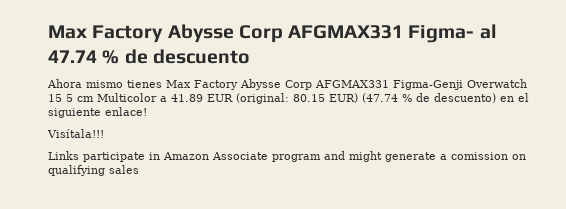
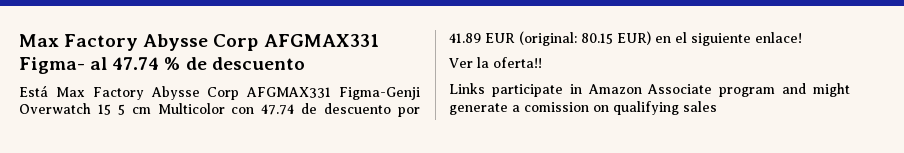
[47,79,162,88] Ahora mismo tienes -> [19,85,48,97] Está
[160,96,167,102] a -> [231,103,421,117] con 47.74 de descuento por
[362,93,496,103] (47.74 % de descuento) -> (651, 38) none
[47,129,104,138] Visítala!!! -> [449,57,542,68] Ver la oferta!!

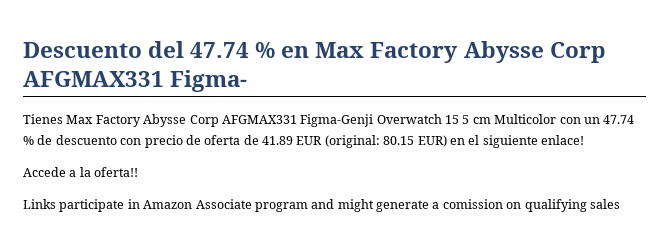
(19, 40) none -> [23,41,310,58] Descuento del 47.74 % en
[90,57,305,70] [19,85,48,97] al 47.74 % de descuento // Está -> [23,114,63,124] // Tienes
[261,103,421,117] 47.74 de descuento por -> [583,115,635,124] [23,135,259,148] un 47.74 % de descuento con precio de oferta de
[449,58,473,68] Ver -> [23,167,77,177] Accede a

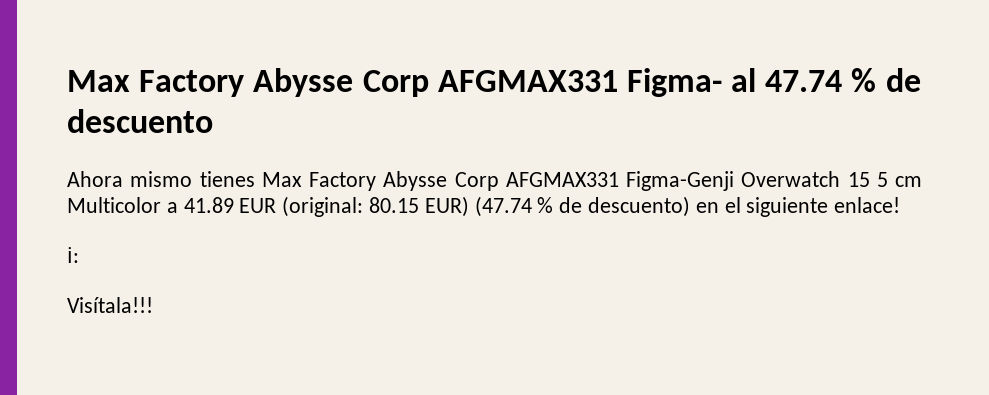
[23,41,310,58] Descuento del 47.74 % en -> (67, 81) none
[23,114,63,124] // Tienes -> [731,68,921,92] [67,109,213,133] [67,171,255,187] al 47.74 % de descuento // Ahora mismo tienes
[559,115,635,124] [23,135,259,148] con un 47.74 % de descuento con precio de oferta de -> [166,202,178,213] a
(447, 141) none -> [474,196,691,217] (47.74 % de descuento)
[23,167,139,177] [23,199,620,212] Accede a la oferta!! // Links participate in Amazon Associate program and might generate a comission on qualifying sales -> [67,247,79,263] [67,297,153,313] ℹ: // Visítala!!!

